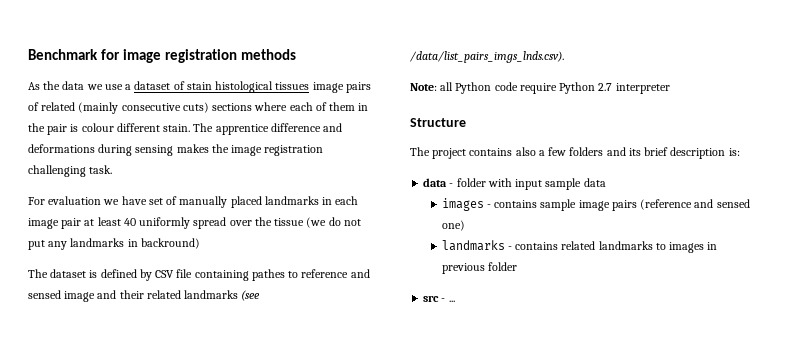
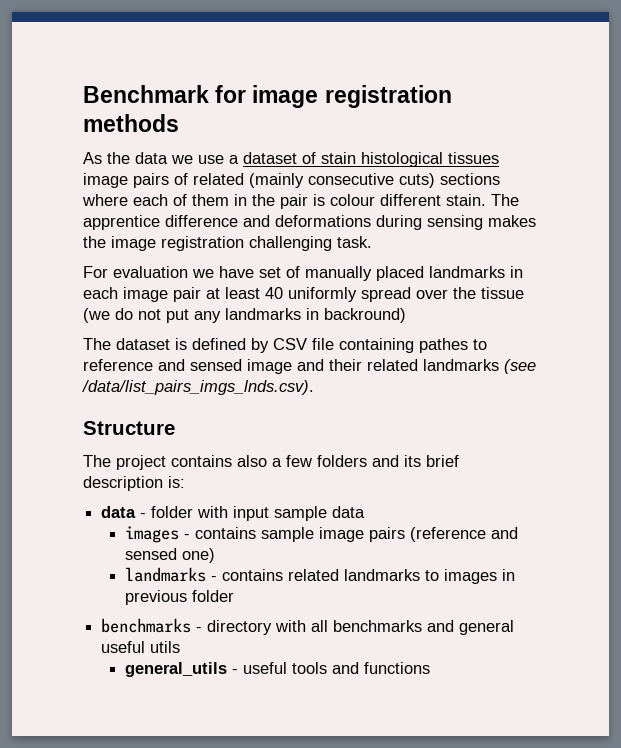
[410,82,670,94] // Note: all Python code require Python 2.7 interpreter -> (314, 387) none
[423,295,455,302] src - ... -> [101,618,515,635] [101,641,181,653] [125,662,431,677] benchmarks - directory with all benchmarks and general useful utils // general_utils - useful tools and functions

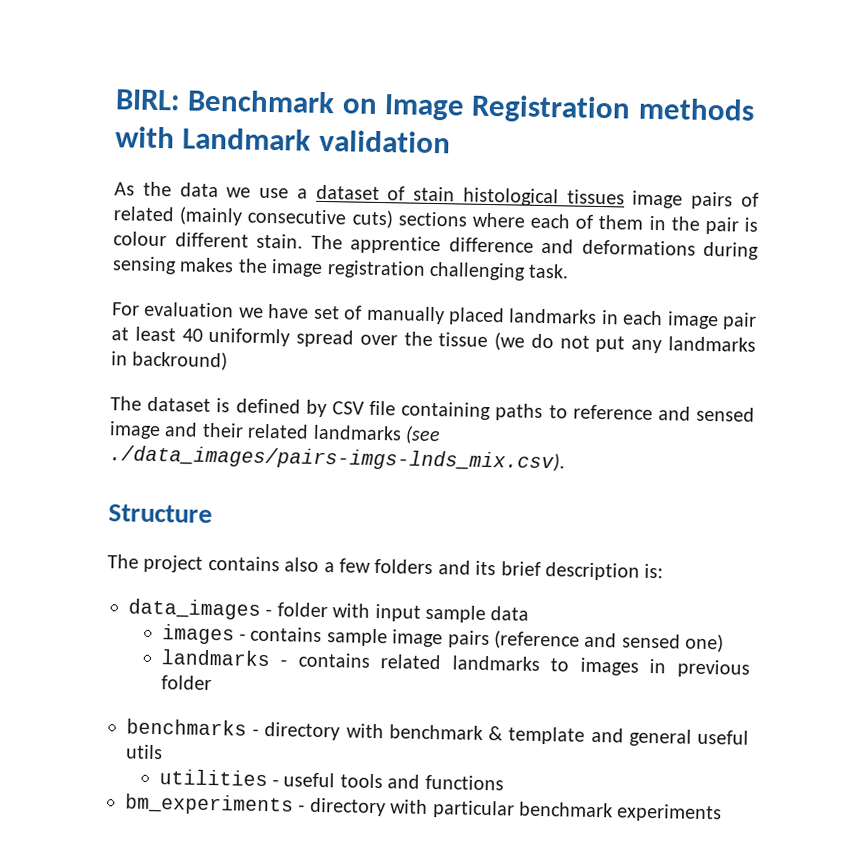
[83,85,452,108] [83,114,179,132] Benchmark for image registration methods -> [115,89,755,124] [115,126,451,154] BIRL: Benchmark on Image Registration methods with Landmark validation
[419,338,468,353] pathes -> [495,403,544,422] paths
[82,380,314,395] /data/list_pairs_imgs_lnds.csv). -> [109,445,565,473] ./data_images/pairs-imgs-lnds_mix.csv).
[101,506,137,518] data -> [128,598,261,620] data_images
[311,620,423,632] all benchmarks -> [388,724,586,745] benchmark & template
[125,662,228,677] general_utils -> [158,769,268,787] utilities
(431, 668) none -> [125,793,723,823] // bm_experiments - directory with particular benchmark experiments

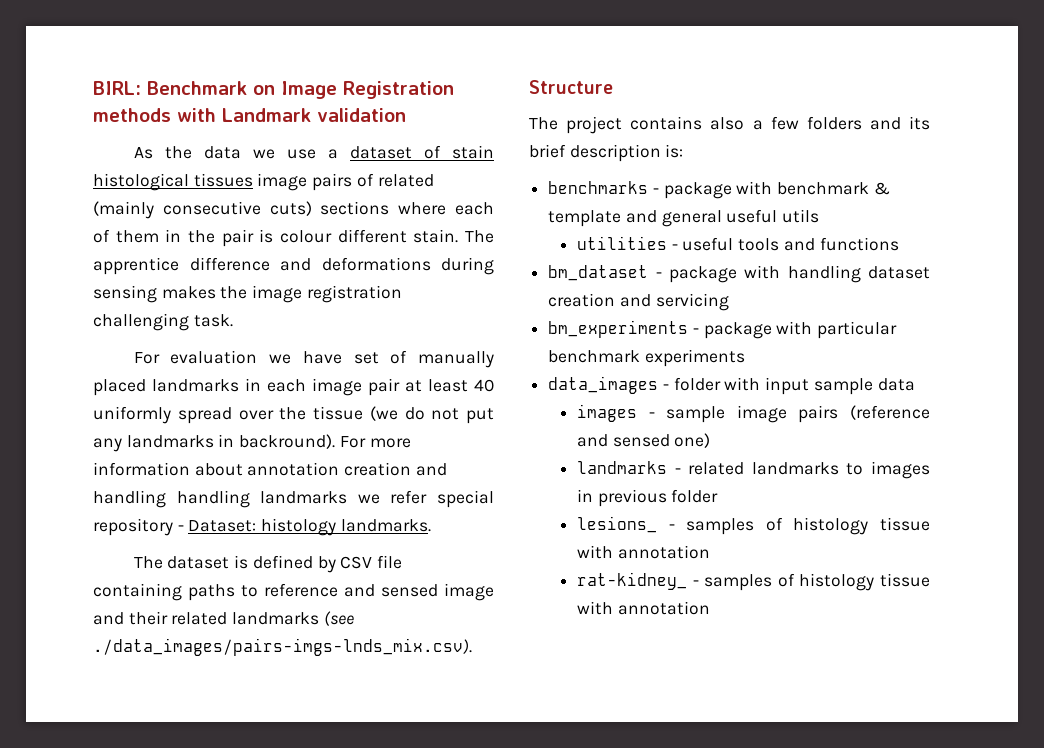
[132,350,229,371] backround) -> [239,434,411,449] [93,462,447,476] [93,490,495,508] [93,518,431,536] backround). For more information about annotation creation and handling handling landmarks we refer special repository - Dataset: histology landmarks.
[128,598,530,624] [161,624,725,653] [160,649,750,678] [160,675,212,691] // data_images - folder with input sample data // images - contains sample image pairs (reference and sensed one) // landmarks - contains related landmarks to images in previous folder -> (684, 151) none
[264,722,341,741] directory -> [663,182,732,199] package
(504, 782) none -> [548,265,930,283] [548,293,729,311] // bm_dataset - package with handling dataset creation and servicing
[309,797,386,817] directory -> [703,322,772,339] package
(723, 813) none -> [548,376,915,395] [576,404,930,423] [576,433,711,448] [576,461,930,479] [576,489,719,507] [576,516,930,535] [576,545,710,559] [576,572,930,591] [576,601,710,615] // data_images - folder with input sample data // images - sample image pairs (reference and sensed one) // landmarks - related landmarks to images in previous folder // lesions_ - samples of histology tissue with annotation // rat-kidney_ - samples of histology tissue with annotation

